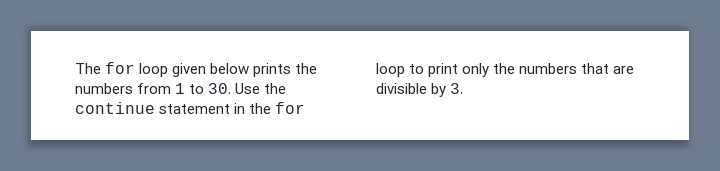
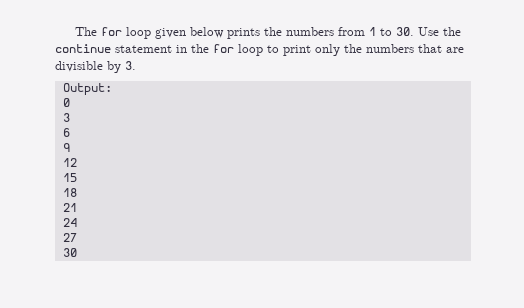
(464, 88) none -> [62,83,112,95] [62,98,70,107] [62,113,70,122] [62,128,70,137] [62,143,70,152] [62,158,77,167] [62,173,77,182] [62,188,77,197] [62,203,77,212] [62,218,77,227] [62,233,77,242] [62,248,77,257] // Output: // 0 // 3 // 6 // 9 // 12 // 15 // 18 // 21 // 24 // 27 // 30

